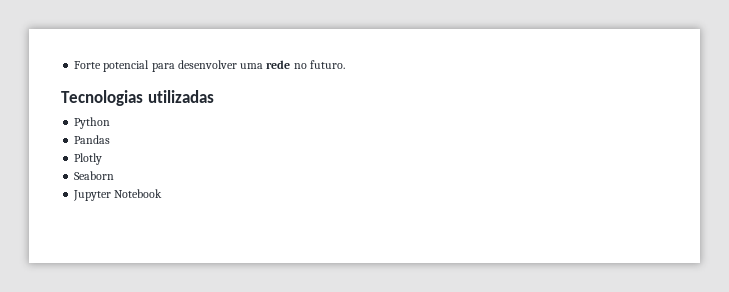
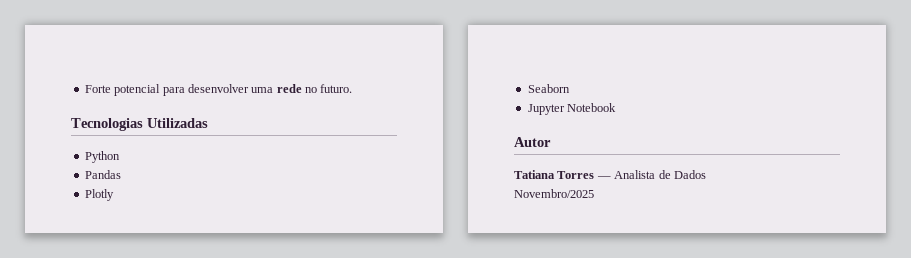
[147,90,214,103] utilizadas -> [147,118,208,128] Utilizadas
(163, 193) none -> [514,137,551,147] [514,170,706,179] [514,189,594,198] // Autor // Tatiana Torres — Analista de Dados // Novembro/2025

